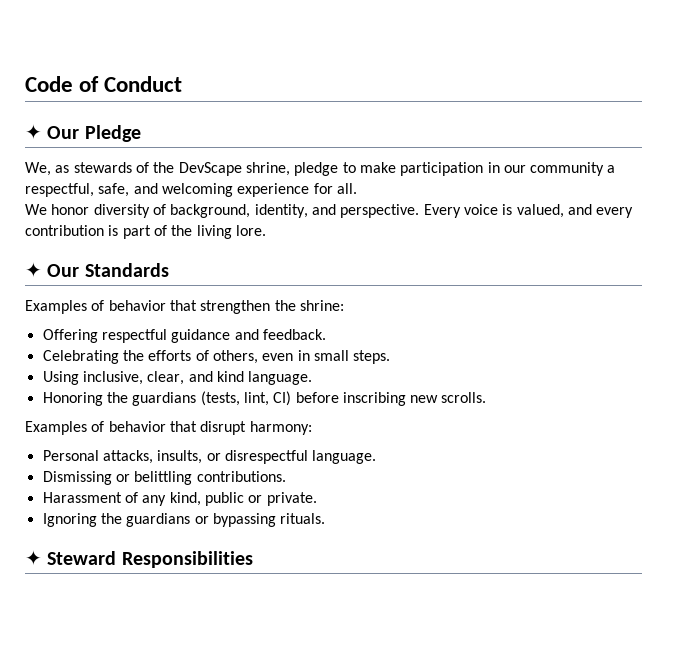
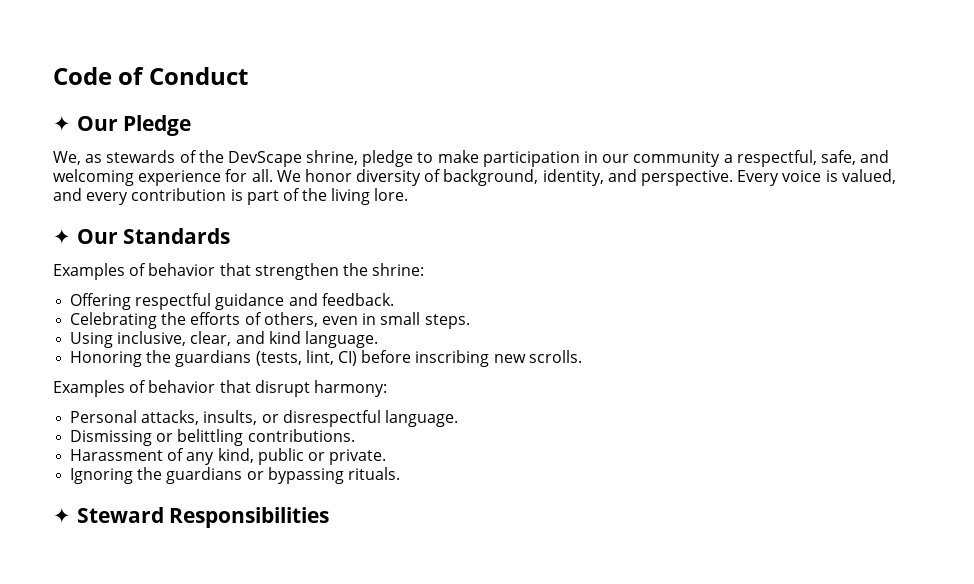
(357, 188) // -> (273, 175) none

